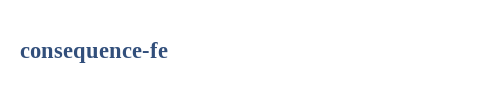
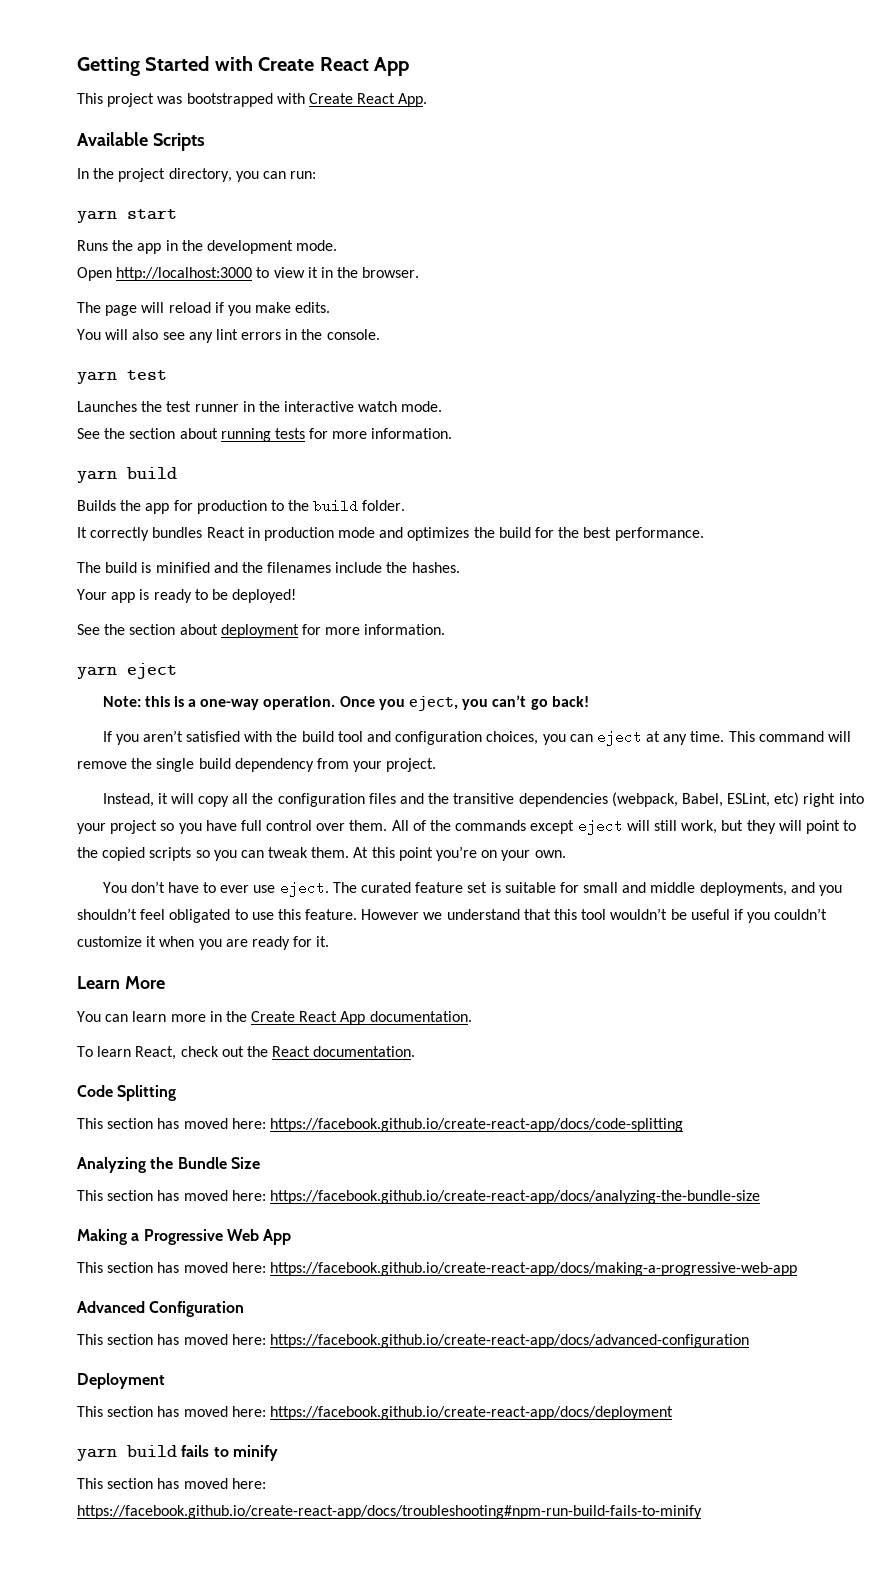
[20,42,168,63] consequence-fe -> [77,56,409,76] [77,93,428,107] [77,132,205,151] [77,168,317,182] [77,209,177,223] [77,240,338,254] [77,267,420,281] [77,302,331,316] [77,329,380,343] [77,370,167,384] [77,401,443,412] [77,428,453,442] [77,467,177,483] [77,499,406,514] [77,527,704,541] [77,562,460,573] [77,589,297,603] [77,624,446,638] [77,663,177,679] [102,695,589,711] [102,730,852,746] [77,758,437,772] [102,792,864,807] [77,819,857,835] [77,846,566,861] [102,881,843,897] [77,908,828,923] [77,936,330,950] [77,976,165,989] [77,1011,472,1025] [77,1046,416,1060] [77,1085,177,1101] [77,1118,683,1132] [77,1157,260,1173] [77,1190,760,1204] [77,1229,292,1245] [77,1262,797,1276] [77,1301,245,1317] [77,1334,749,1348] [77,1373,165,1389] [77,1406,673,1420] [77,1445,278,1461] [77,1478,266,1489] [77,1505,702,1519] Getting Started with Create React App // This project was bootstrapped with Create React App. // Available Scripts // In the project directory, you can run: // yarn start // Runs the app in the development mode. // Open http://localhost:3000 to view it in the browser. // The page will reload if you make edits. // You will also see any lint errors in the console. // yarn test // Launches the test runner in the interactive watch mode. // See the section about running tests for more information. // yarn build // Builds the app for production to the build folder. // It correctly bundles React in production mode and optimizes the build for the best performance. // The build is minified and the filenames include the hashes. // Your app is ready to be deployed! // See the section about deployment for more information. // yarn eject // Note: this is a one-way operation. Once you eject, you can’t go back! // If you aren’t satisfied with the build tool and configuration choices, you can eject at any time. This command will remove the single build dependency from your project. // Instead, it will copy all the configuration files and the transitive dependencies (webpack, Babel, ESLint, etc) right into your project so you have full control over them. All of the commands except eject will still work, but they will point to the copied scripts so you can tweak them. At this point you’re on your own. // You don’t have to ever use eject. The curated feature set is suitable for small and middle deployments, and you shouldn’t feel obligated to use this feature. However we understand that this tool wouldn’t be useful if you couldn’t customize it when you are ready for it. // Learn More // You can learn more in the Create React App documentation. // To learn React, check out the React documentation. // Code Splitting // This section has moved here: https://facebook.github.io/create-react-app/docs/code-splitting // Analyzing the Bundle Size // This section has moved here: https://facebook.github.io/create-react-app/docs/analyzing-the-bundle-size // Making a Progressive Web App // This section has moved here: https://facebook.github.io/create-react-app/docs/making-a-progressive-web-app // Advanced Configuration // This section has moved here: https://facebook.github.io/create-react-app/docs/advanced-configuration // Deployment // This section has moved here: https://facebook.github.io/create-react-app/docs/deployment // yarn build fails to minify // This section has moved here: https://facebook.github.io/create-react-app/docs/troubleshooting#npm-run-build-fails-to-minify

